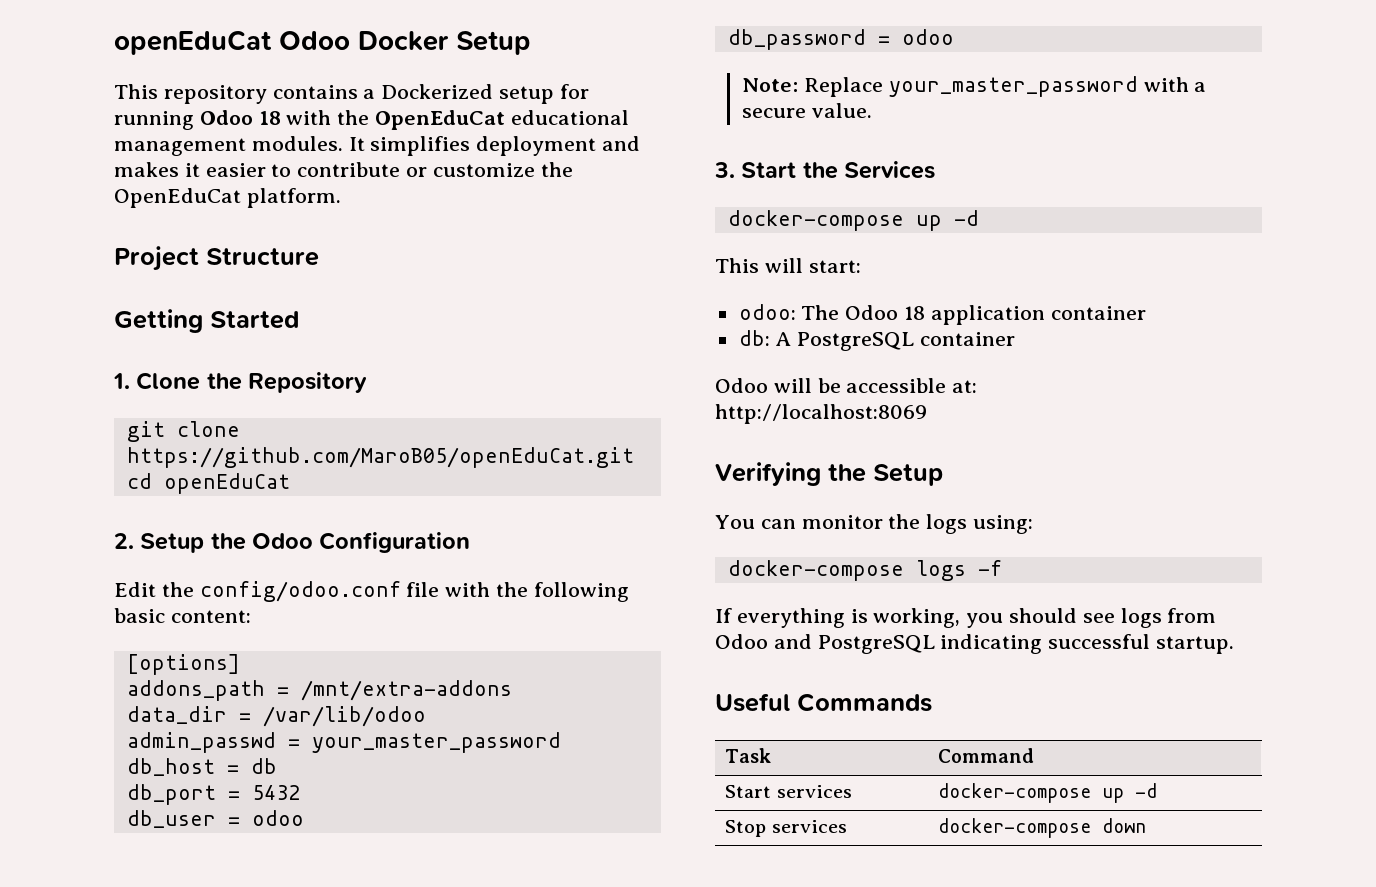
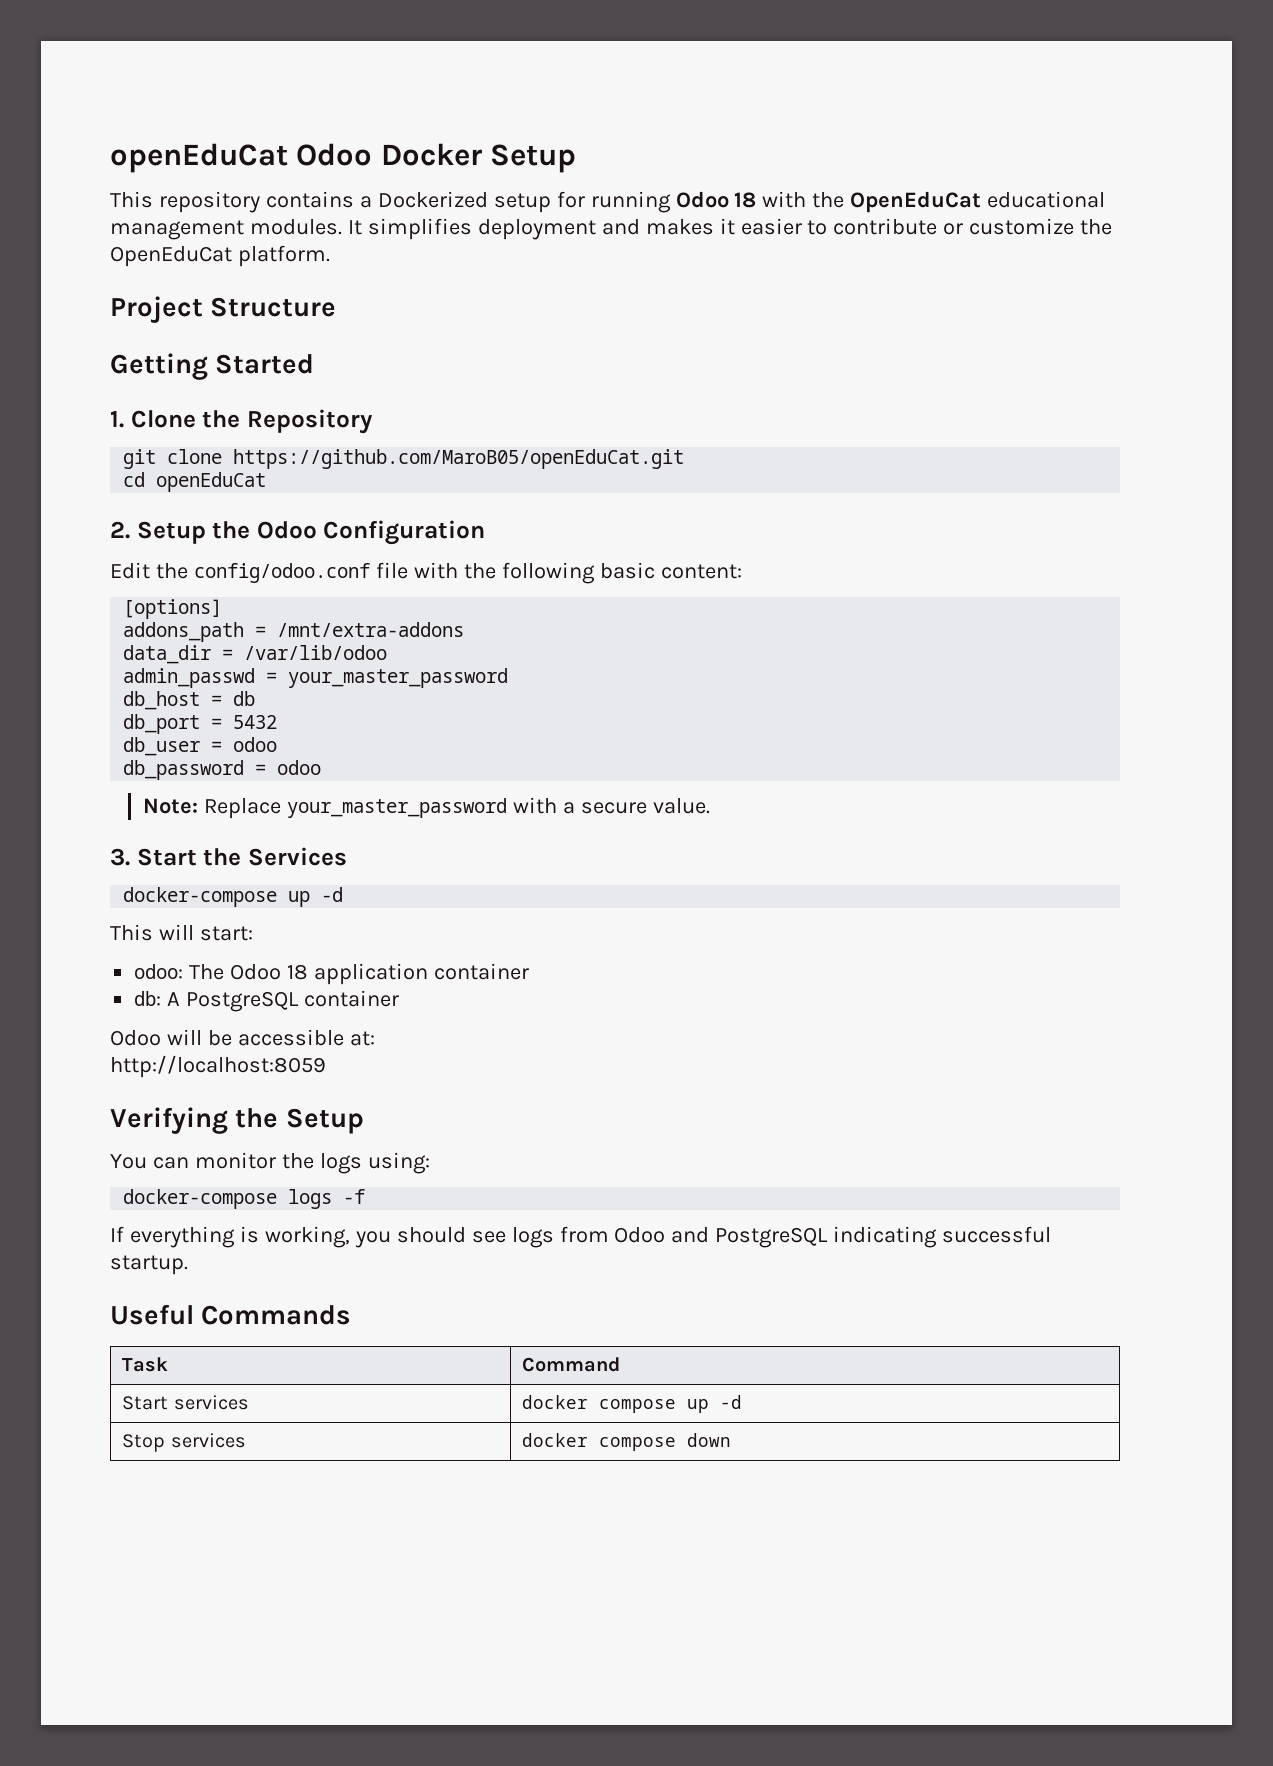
[715,404,927,424] http://localhost:8069 -> [110,1055,326,1078] http://localhost:8059
[938,783,1092,803] docker-compose -> [522,1395,677,1413] docker compose
[938,818,1092,838] docker-compose -> [522,1433,677,1451] docker compose

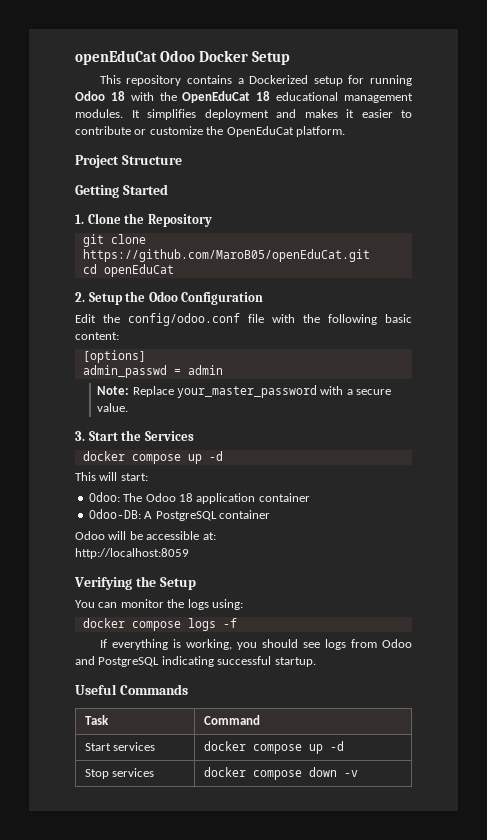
(982, 202) none -> [256,91,271,101] 18
[123,622,465,642] [123,645,388,664] [123,668,509,688] [123,691,256,710] [123,714,278,734] [123,737,278,756] [123,760,322,780] addons_path = /mnt/extra-addons // data_dir = /var/lib/odoo // admin_passwd = your_master_password // db_host = db // db_port = 5432 // db_user = odoo // db_password = odoo -> [82,365,223,378] admin_passwd = admin
[123,887,278,907] docker-compose -> [82,451,181,464] docker compose
[134,964,184,979] odoo: -> [88,492,120,502] Odoo:
[134,991,162,1006] db: -> [88,509,141,519] Odoo-DB:
[123,1189,278,1209] docker-compose -> [82,618,181,631] docker compose
(732, 1440) none -> [343,770,358,777] -v

